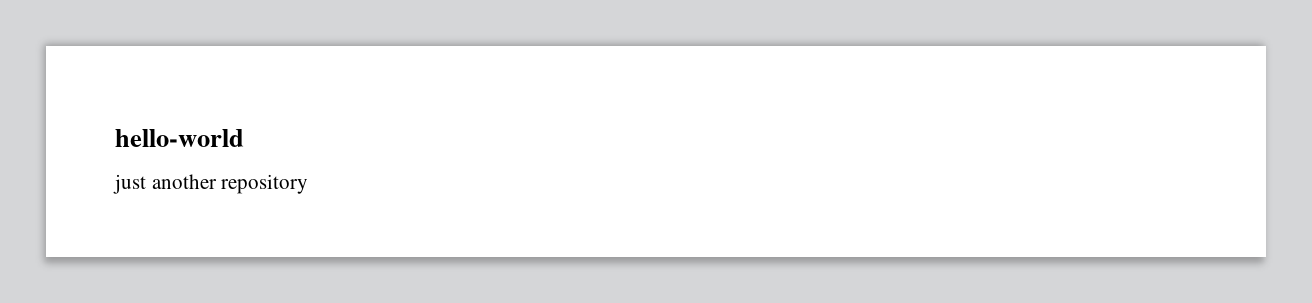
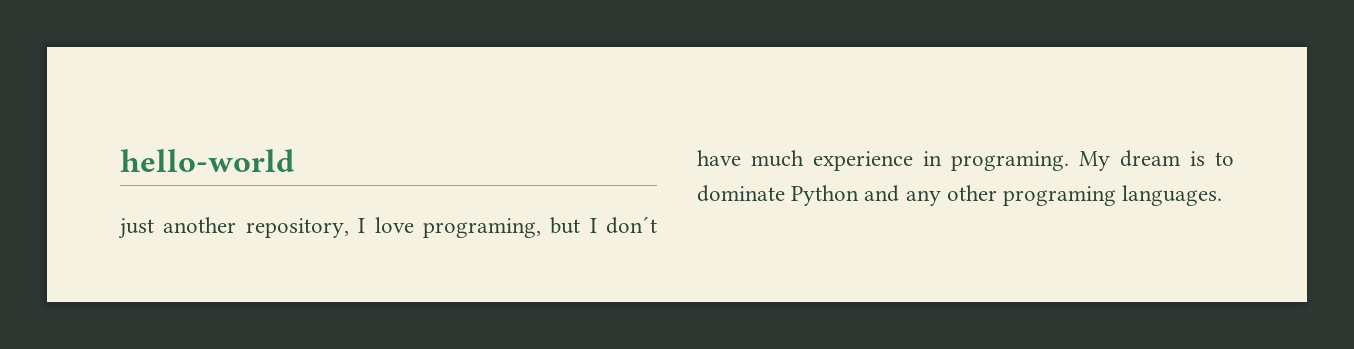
[221,174,309,194] repository -> [245,216,657,238] [697,150,1234,171] [697,185,1223,206] repository, I love programing, but I don´t have much experience in programing. My dream is to dominate Python and any other programing languages.

